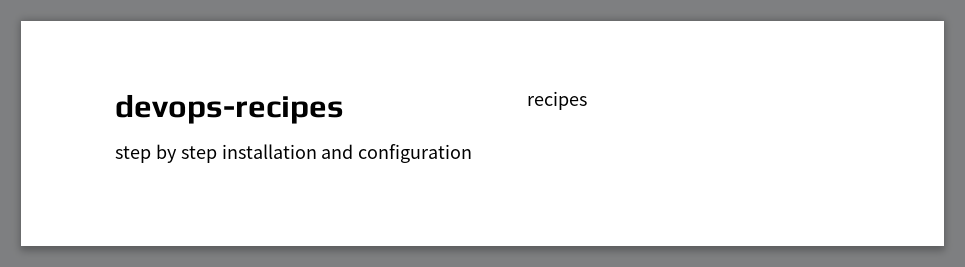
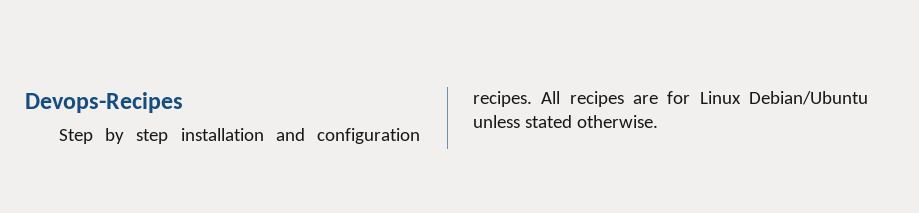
[115,94,344,124] [115,146,151,163] devops-recipes // step -> [25,92,183,113] [59,129,94,144] Devops-Recipes // Step
[527,91,587,110] recipes -> [473,91,868,107] [473,115,658,128] recipes. All recipes are for Linux Debian/Ubuntu unless stated otherwise.

